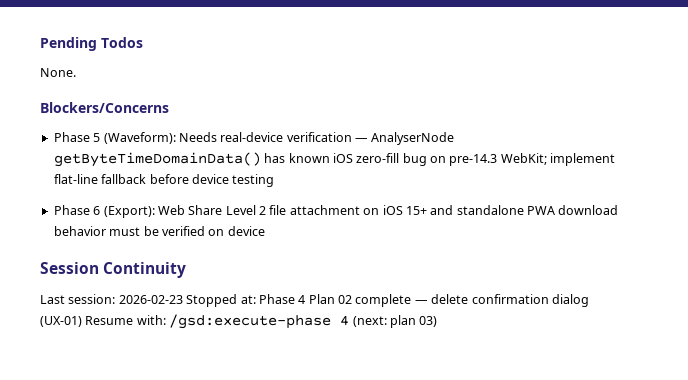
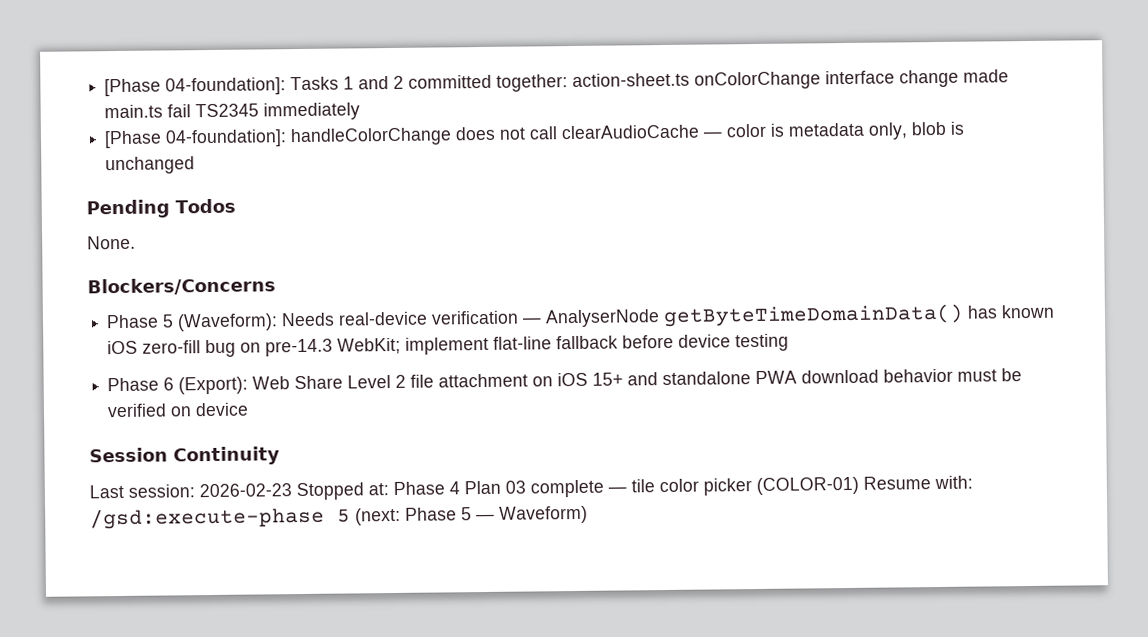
(40, 44) none -> [104,69,1010,97] [104,102,361,121] [104,121,966,149] [105,156,196,175] [Phase 04-foundation]: Tasks 1 and 2 committed together: action-sheet.ts onColorChange interface change made main.ts fail TS2345 immediately // [Phase 04-foundation]: handleColorChange does not call clearAudioCache — color is metadata only, blob is unchanged //
[338,295,352,304] 02 -> [505,480,526,494] 03
[431,294,589,307] [40,314,438,329] delete confirmation dialog (UX-01) Resume with: /gsd:execute-phase 4 (next: plan 03) -> [631,475,973,496] [90,505,588,530] tile color picker (COLOR-01) Resume with: /gsd:execute-phase 5 (next: Phase 5 — Waveform)

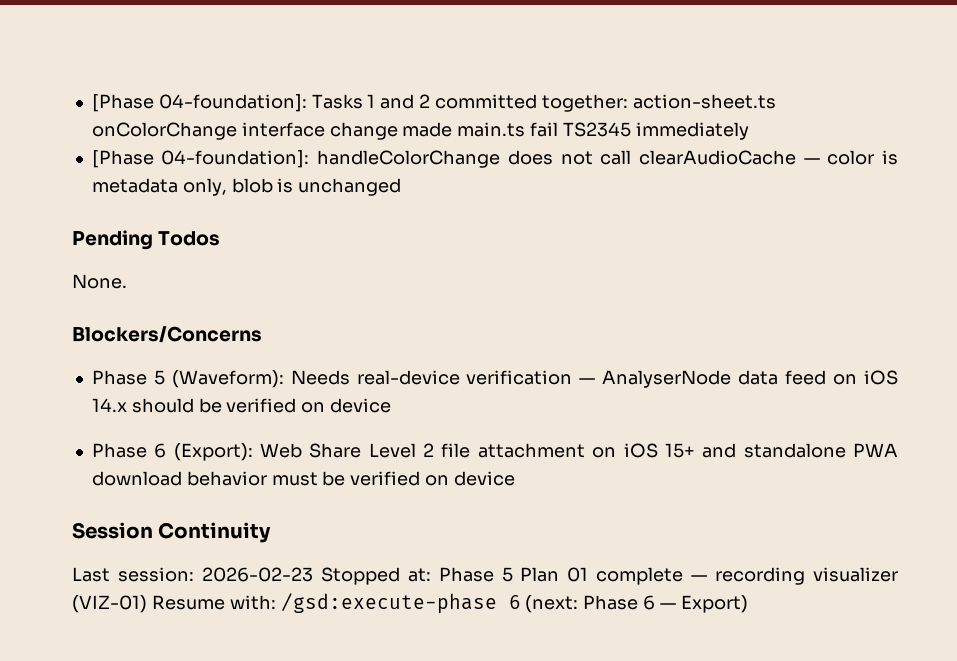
[663,303,1056,328] [107,333,790,358] getByteTimeDomainData() has known iOS zero-fill bug on pre-14.3 WebKit; implement flat-line fallback before device testing -> [738,370,898,385] [91,398,392,413] data feed on iOS 14.x should be verified on device
[449,476,859,498] 4 Plan 03 complete — tile color picker (COLOR-01) -> [501,567,898,585] [72,595,147,613] 5 Plan 01 complete — recording visualizer (VIZ-01)
[337,508,351,523] 5 -> [508,595,521,609] 6
[461,505,588,524] 5 — Waveform) -> [643,595,748,613] 6 — Export)

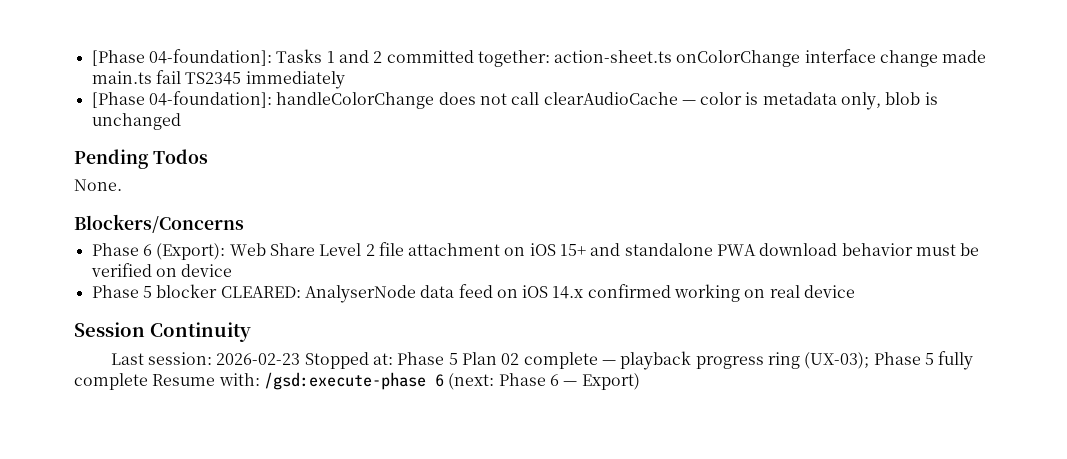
[91,370,898,388] [91,398,392,413] // Phase 5 (Waveform): Needs real-device verification — AnalyserNode data feed on iOS 14.x should be verified on device -> (244, 223) none
(515, 478) none -> [91,284,856,303] // Phase 5 blocker CLEARED: AnalyserNode data feed on iOS 14.x confirmed working on real device
[567,567,589,582] 01 -> [501,353,520,365] 02
[715,567,898,585] [72,595,147,613] recording visualizer (VIZ-01) -> [620,351,974,370] [74,373,148,390] playback progress ring (UX-03); Phase 5 fully complete

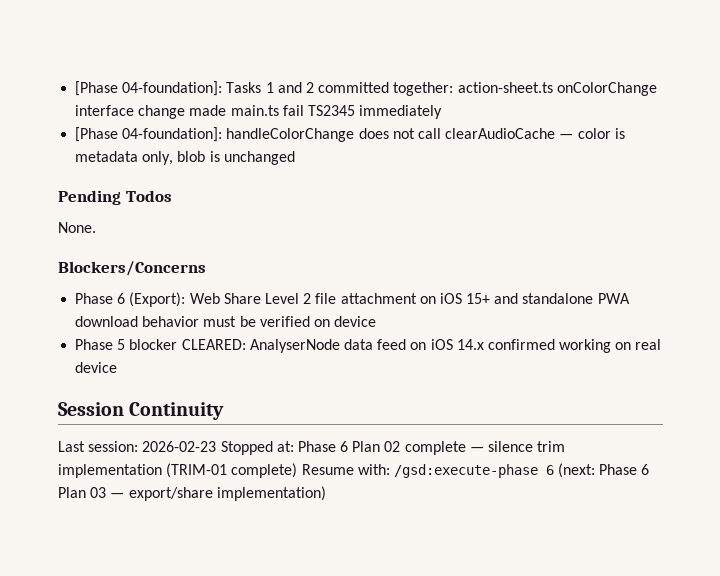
[448,353,458,365] 5 -> [340,441,349,452] 6
[620,351,974,370] [74,373,148,390] playback progress ring (UX-03); Phase 5 fully complete -> [488,441,566,452] [58,463,298,478] silence trim implementation (TRIM-01 complete)
[563,373,640,390] — Export) -> [58,486,326,501] Plan 03 — export/share implementation)

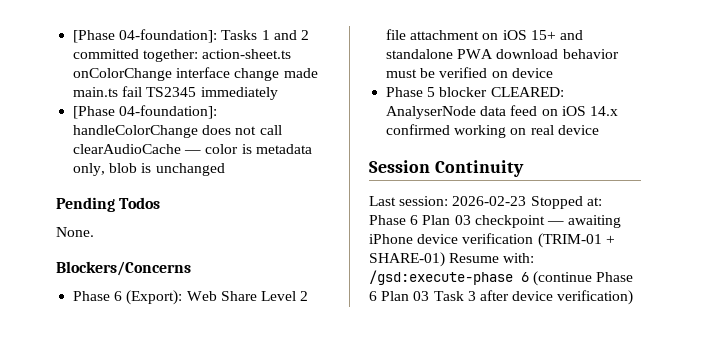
[384,441,566,455] [58,463,298,478] 02 complete — silence trim implementation (TRIM-01 complete) -> [454,215,622,228] [369,233,615,248] [369,252,445,267] 03 checkpoint — awaiting iPhone device verification (TRIM-01 + SHARE-01)
[558,463,650,478] [58,486,326,501] (next: Phase 6 Plan 03 — export/share implementation) -> [533,271,634,286] [369,290,634,305] (continue Phase 6 Plan 03 Task 3 after device verification)

